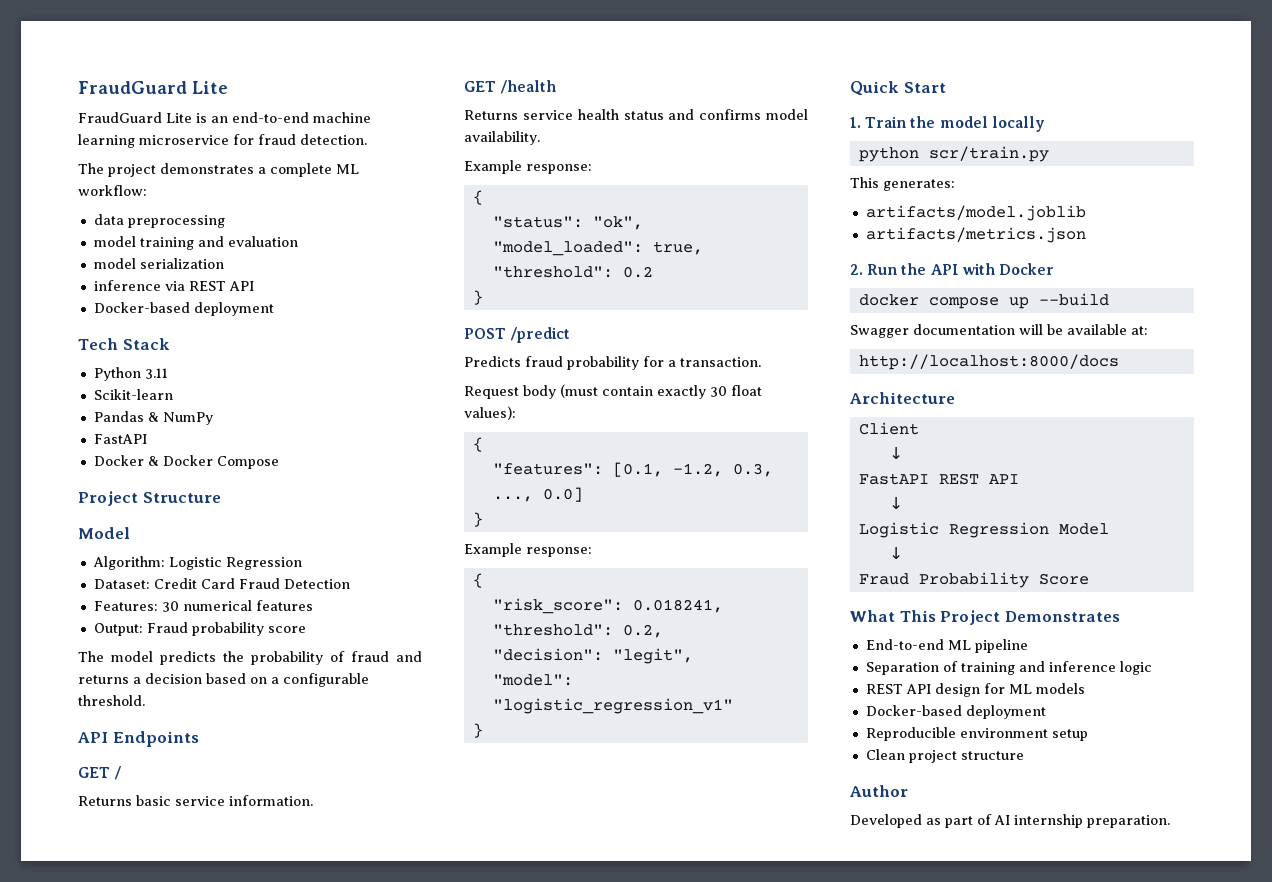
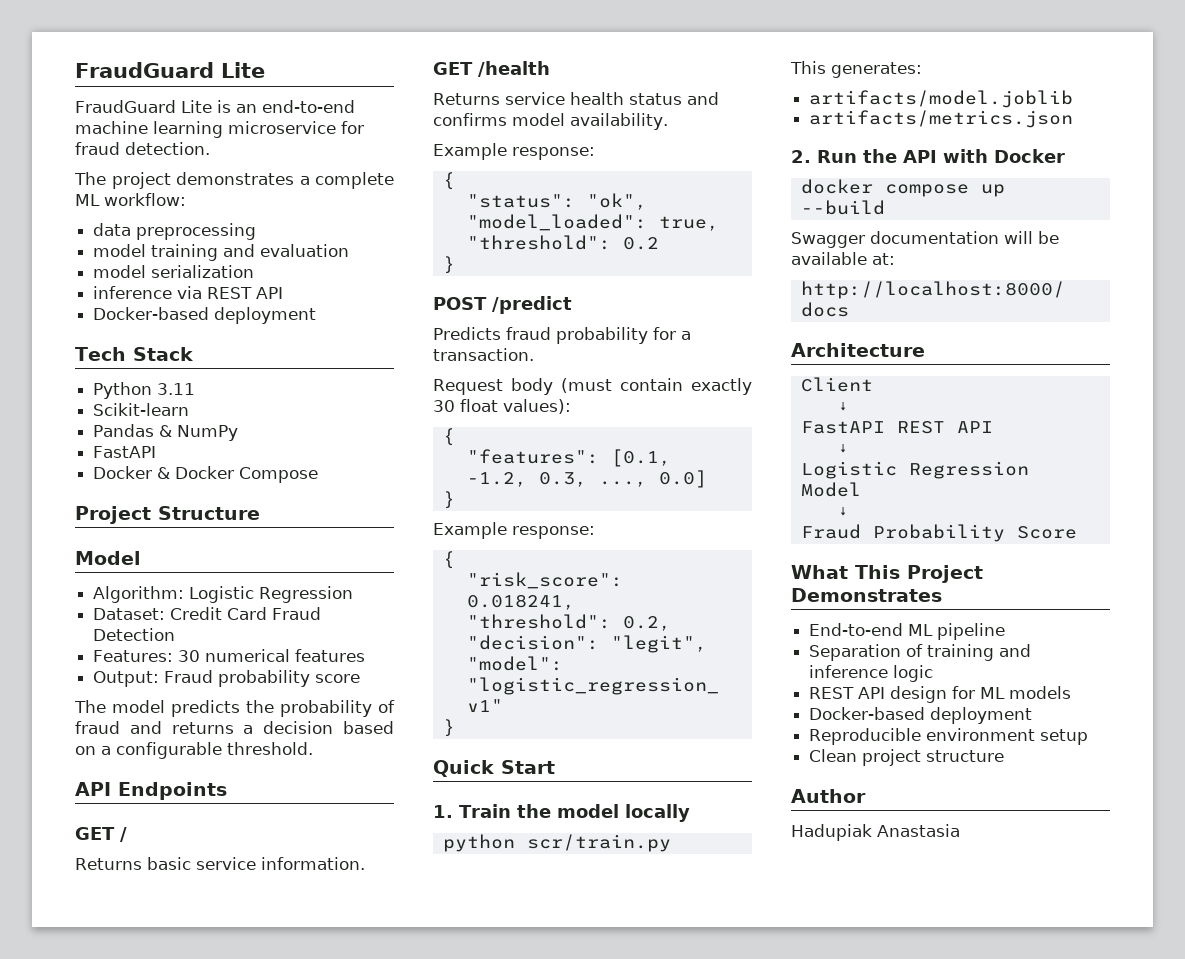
[850,814,1170,828] Developed as part of AI internship preparation. -> [791,824,960,841] Hadupiak Anastasia

